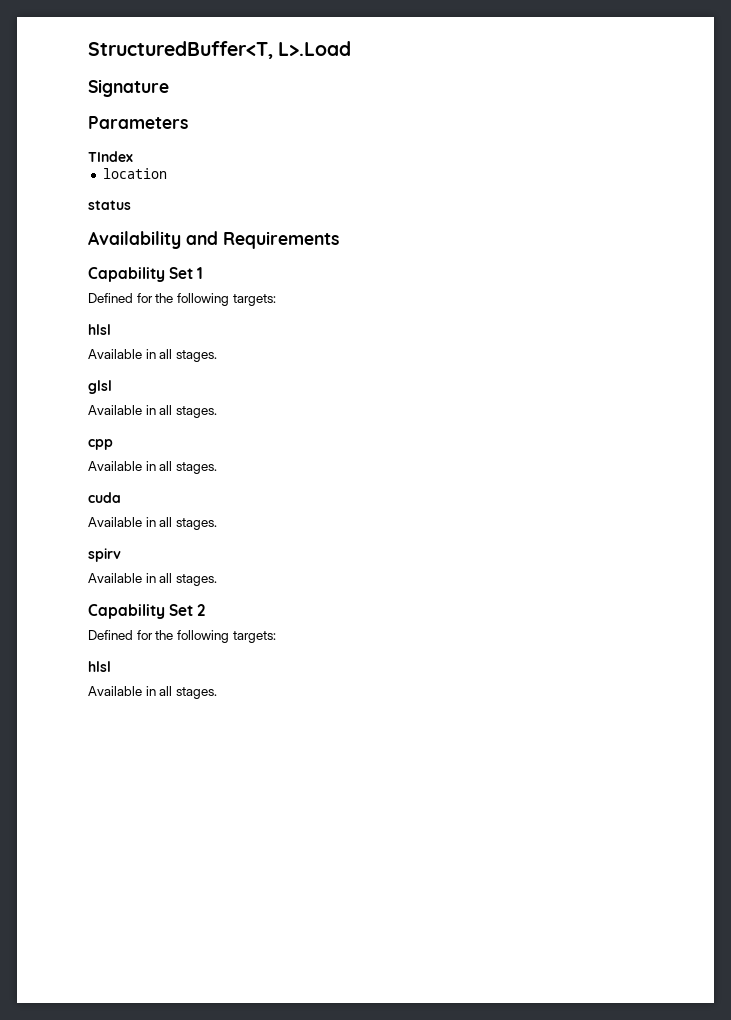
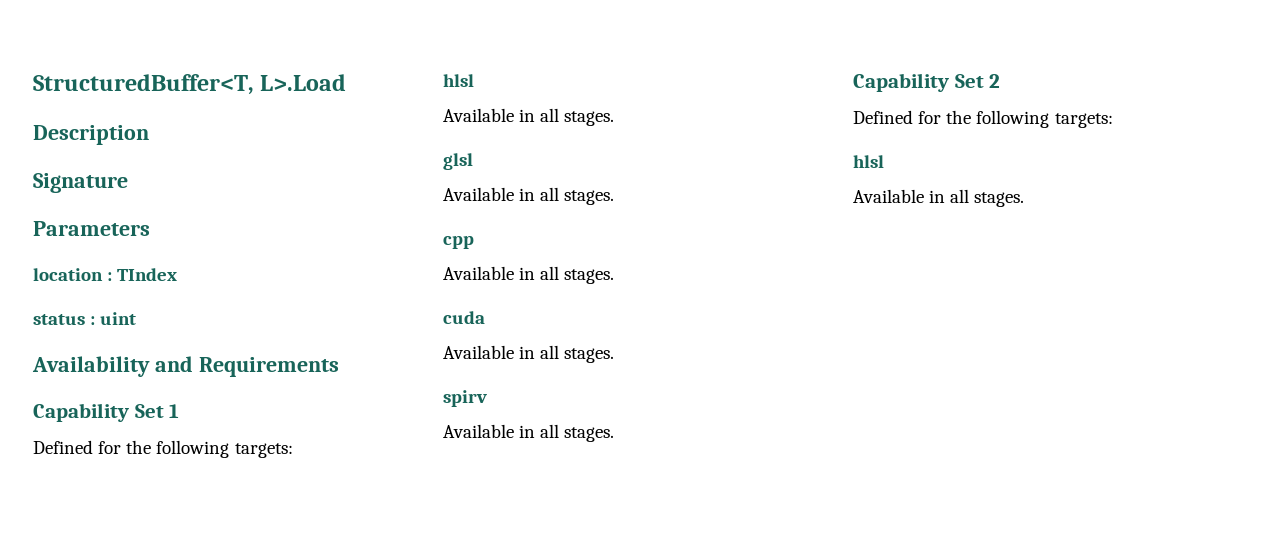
(352, 48) none -> [33,125,149,145] // Description
(188, 122) none -> [33,268,113,281] location :
[102,168,167,179] // location -> (178, 274) none
(131, 205) none -> [90,312,137,325] : uint

